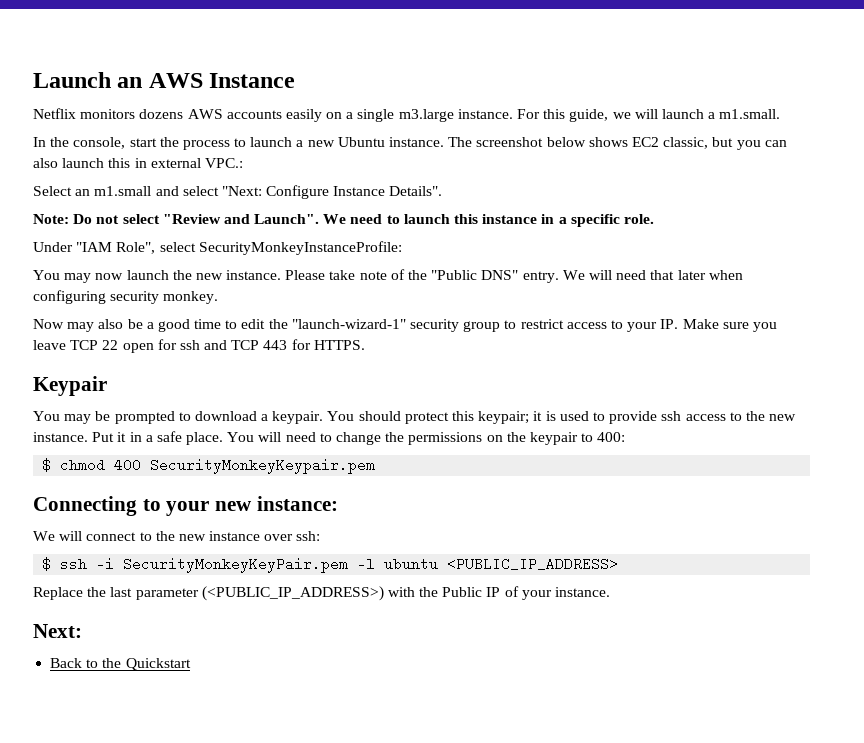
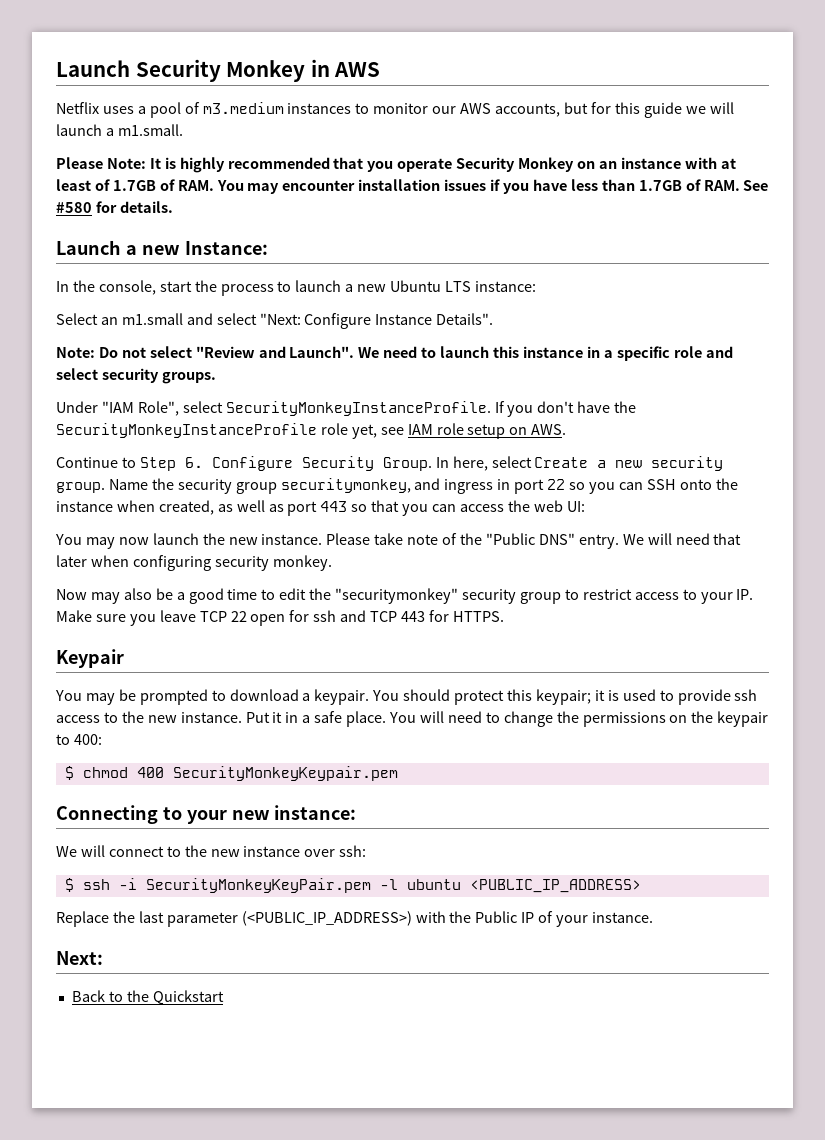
[33,72,296,88] Launch an AWS Instance -> [56,59,381,82] Launch Security Monkey in AWS
[80,109,609,122] monitors dozens AWS accounts easily on a single m3.large instance. For this guide, -> [102,102,682,118] uses a pool of m3.medium instances to monitor our AWS accounts, but for this guide
(781, 114) none -> [56,157,736,173] [56,179,769,194] [56,201,173,213] [56,240,268,255] // Please Note: It is highly recommended that you operate Security Monkey on an instance with at least of 1.7GB of RAM. You may encounter installation issues if you have less than 1.7GB of RAM. See #580 for details. // Launch a new Instance:
[389,137,787,150] [33,158,243,168] instance. The screenshot below shows EC2 classic, but you can also launch this in external VPC.: -> [445,281,536,292] LTS instance:
[623,214,654,224] role. -> [673,346,733,358] [56,368,216,384] role and select security groups.
[198,241,402,255] SecurityMonkeyInstanceProfile: -> [225,401,637,417] [56,423,567,439] [56,456,724,471] [56,478,738,494] [56,500,585,516] SecurityMonkeyInstanceProfile. If you don't have the SecurityMonkeyInstanceProfile role yet, see IAM role setup on AWS. // Continue to Step 6. Configure Security Group. In here, select Create a new security group. Name the security group securitymonkey, and ingress in port 22 so you can SSH onto the instance when created, as well as port 443 so that you can access the web UI:
[291,319,406,329] "launch-wizard-1" -> [335,588,459,604] "securitymonkey"

